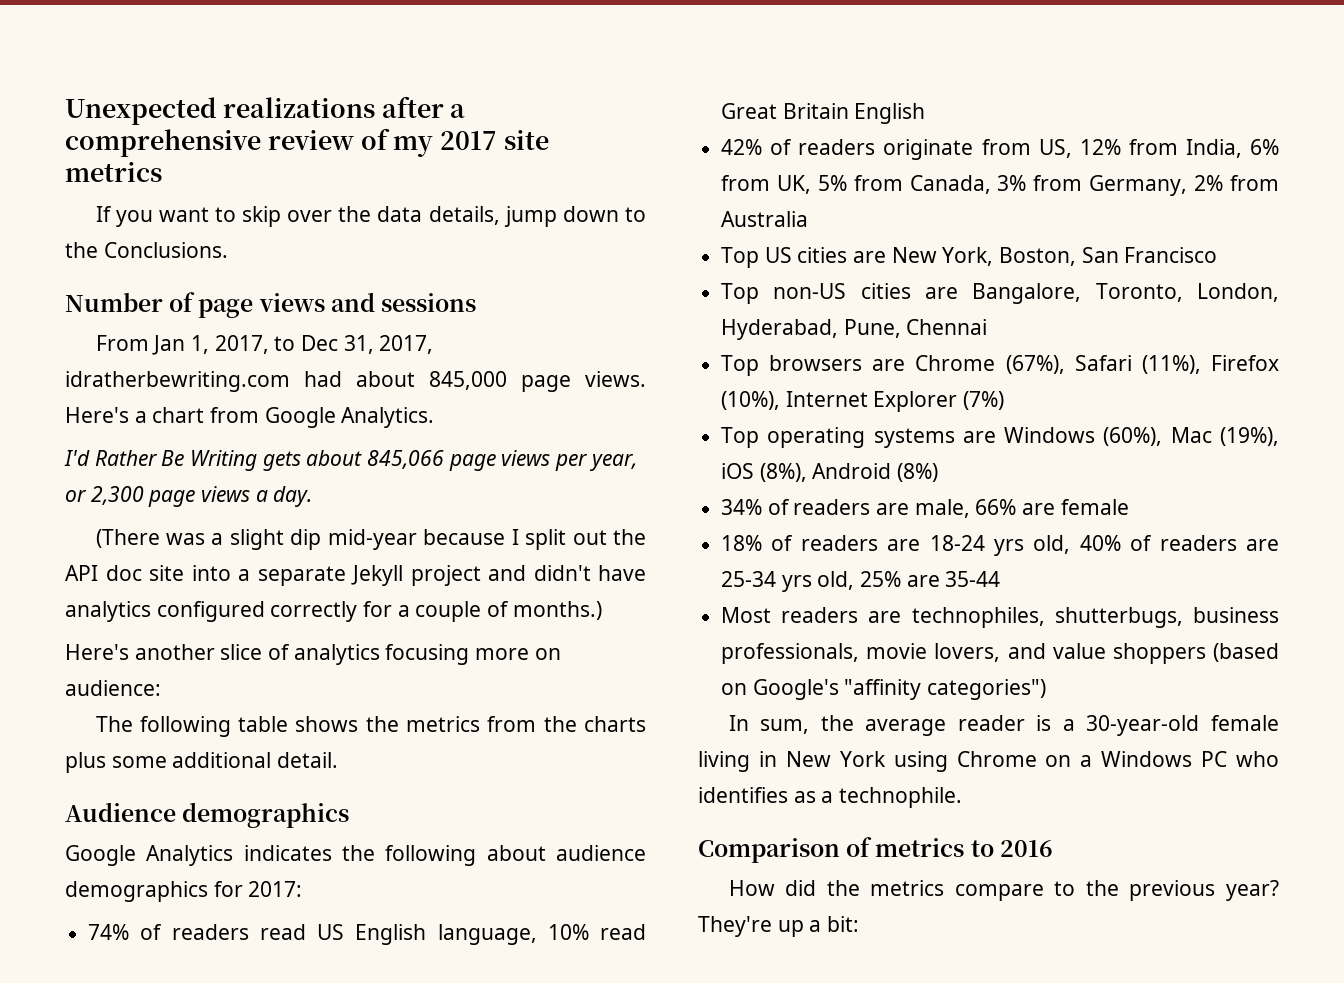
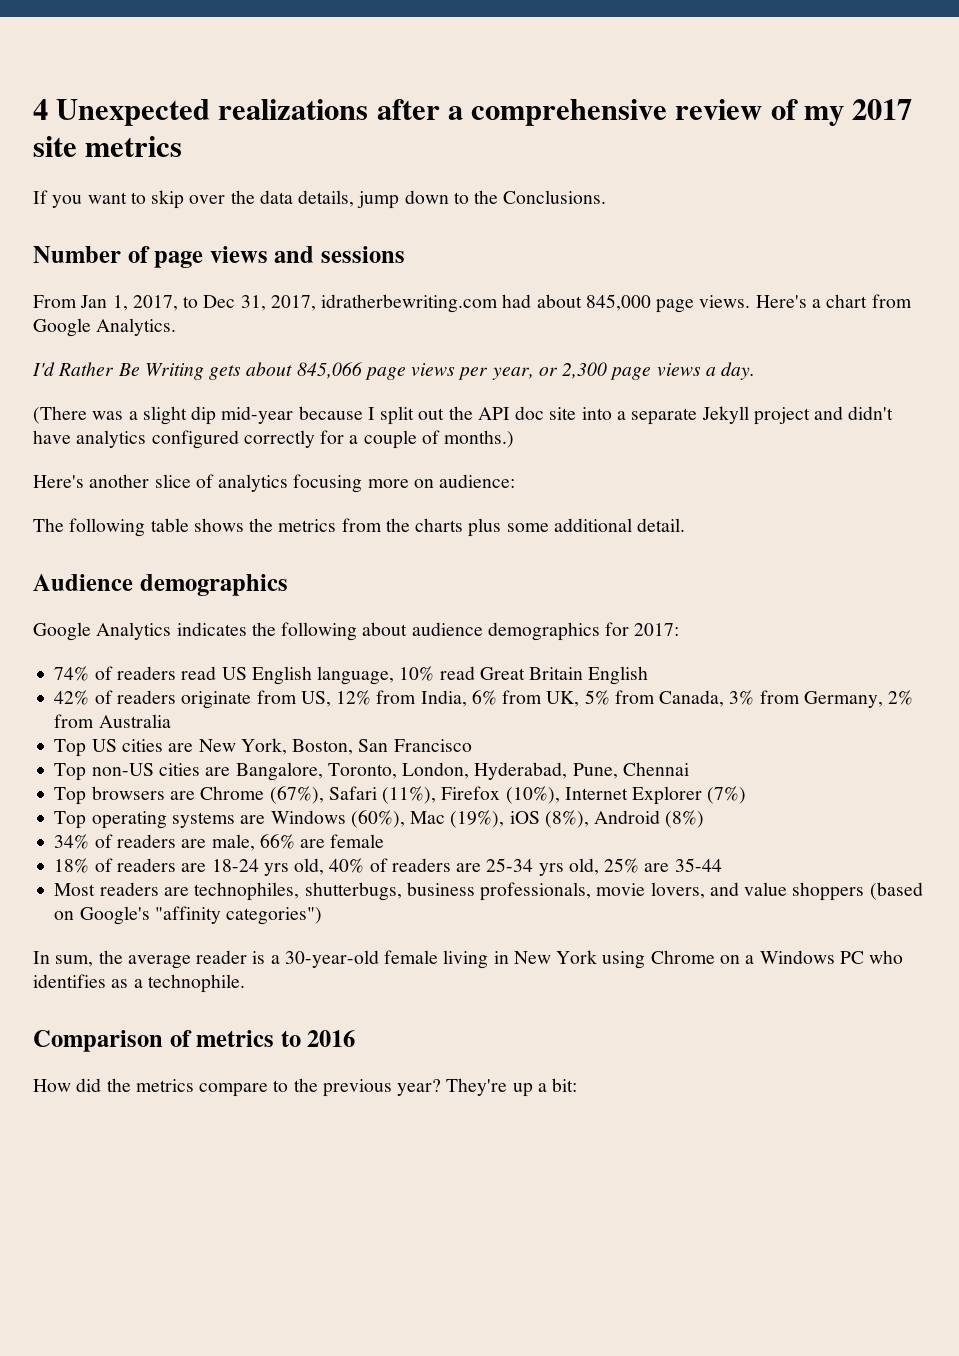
(65, 111) none -> [33,99,48,120] 4

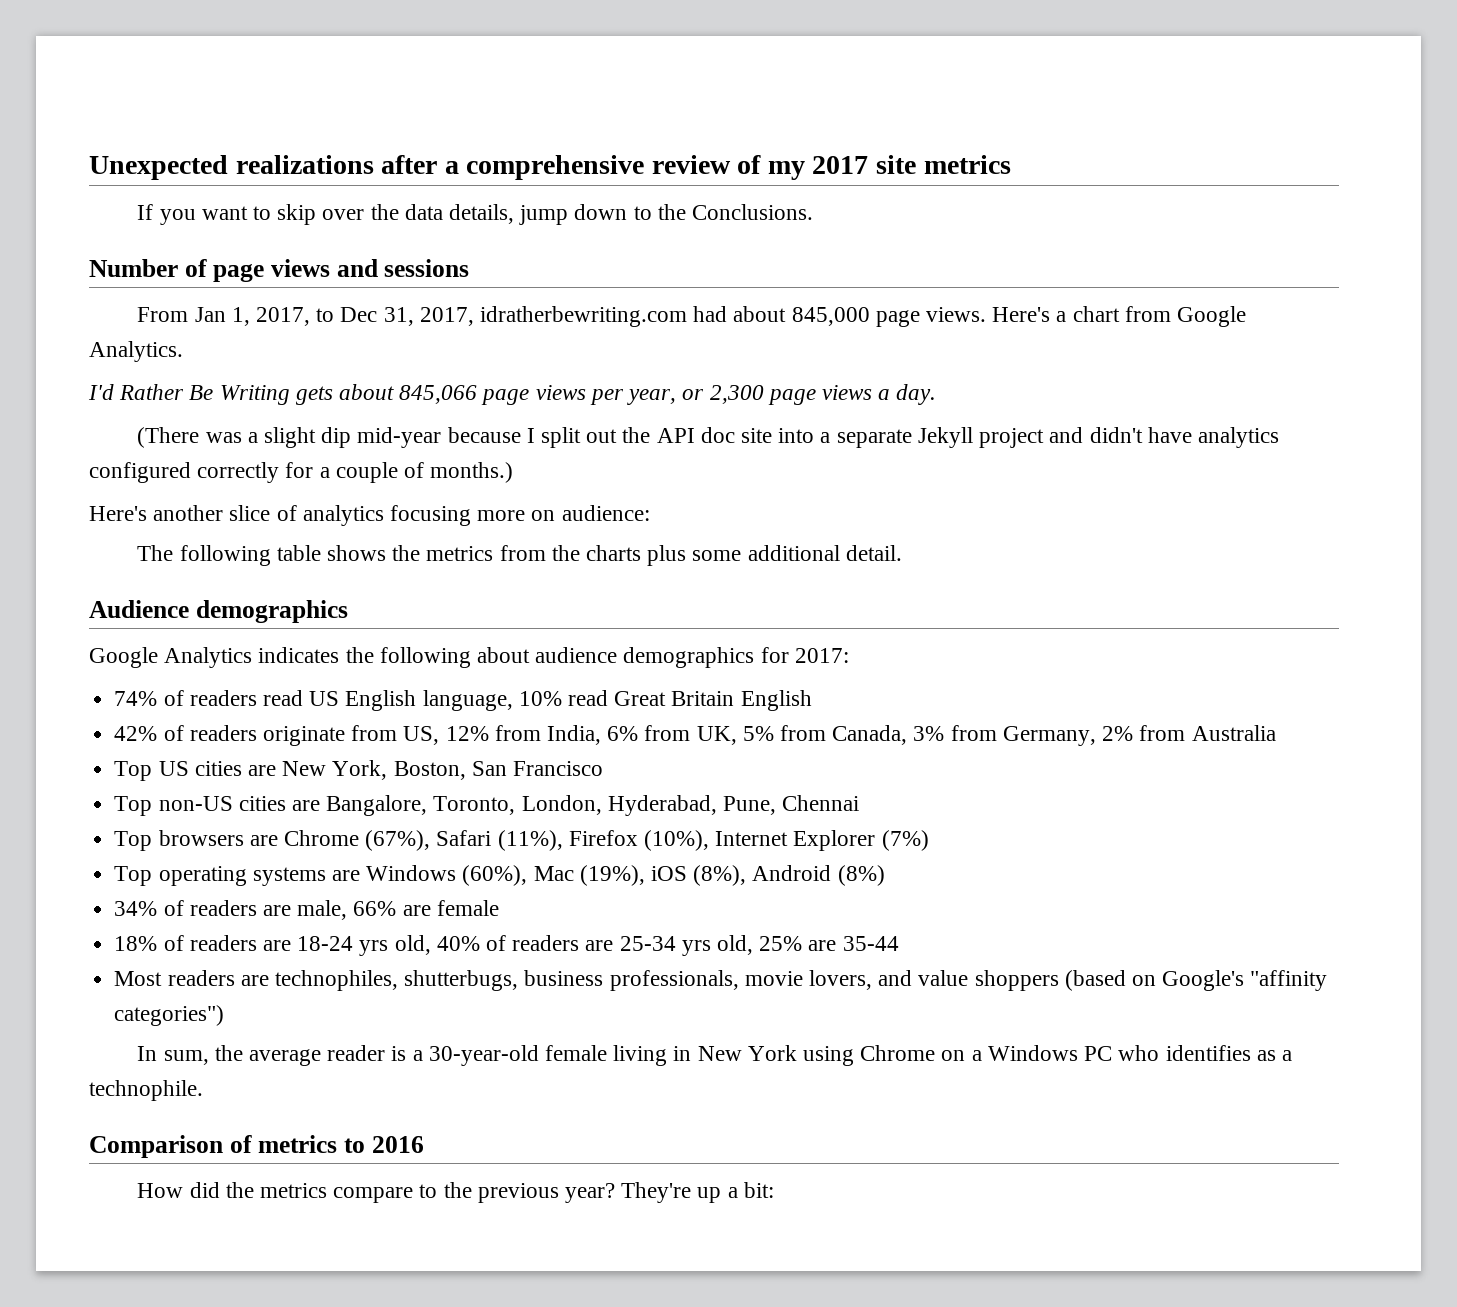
[33,99,48,120] 4 -> (89, 167) none

